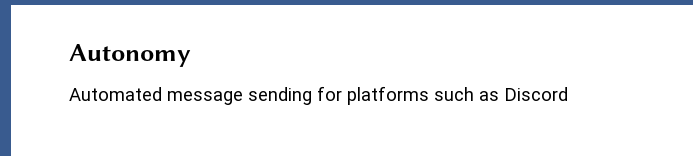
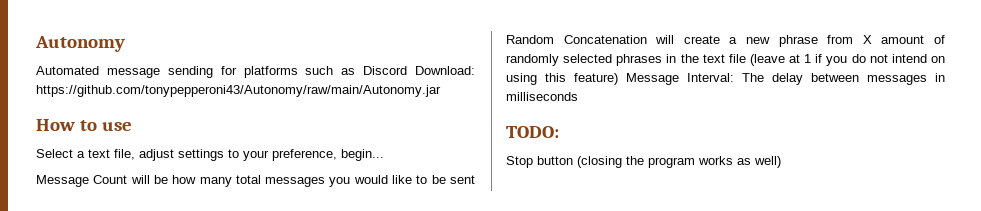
(568, 94) none -> [415,66,475,75] [36,85,441,97] [36,119,132,131] [36,149,384,161] [36,175,476,187] [506,35,946,47] [506,54,945,66] [506,73,945,85] [506,92,578,101] [506,126,559,138] [506,156,781,168] Download: https://github.com/tonypepperoni43/Autonomy/raw/main/Autonomy.jar // How to use // Select a text file, adjust settings to your preference, begin... // Message Count will be how many total messages you would like to be sent Random Concatenation will create a new phrase from X amount of randomly selected phrases in the text file (leave at 1 if you do not intend on using this feature) Message Interval: The delay between messages in milliseconds // TODO: // Stop button (closing the program works as well)

